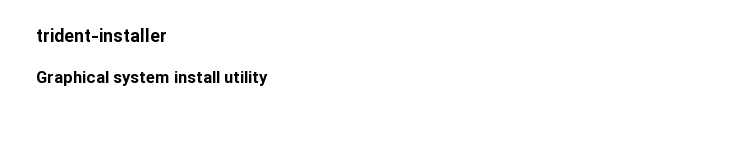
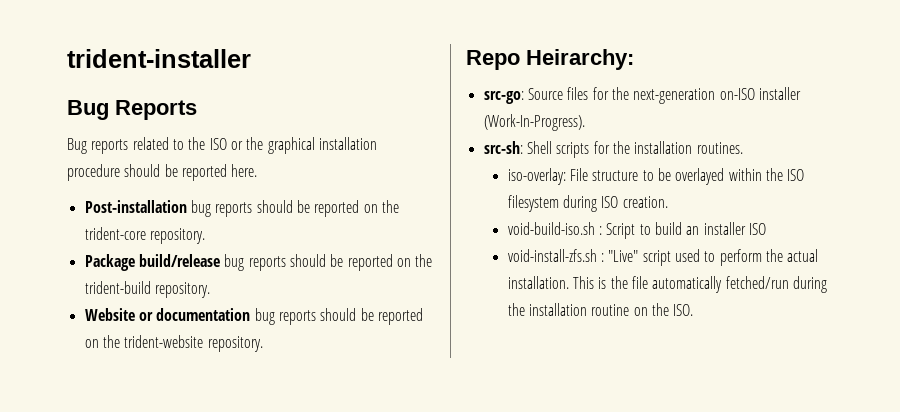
[36,71,269,86] Graphical system install utility -> [67,100,197,120] [67,137,377,154] [67,164,258,181] [84,200,399,217] [84,227,205,244] [84,254,433,271] [84,281,210,298] [84,308,423,325] [84,335,263,352] [466,49,634,70] [483,87,801,104] [483,114,585,131] [483,141,743,158] [507,168,805,185] [507,195,668,212] [507,222,766,239] [507,249,819,266] [507,276,827,293] [507,303,694,316] Bug Reports // Bug reports related to the ISO or the graphical installation procedure should be reported here. // Post-installation bug reports should be reported on the trident-core repository. // Package build/release bug reports should be reported on the trident-build repository. // Website or documentation bug reports should be reported on the trident-website repository. // Repo Heirarchy: // src-go: Source files for the next-generation on-ISO installer (Work-In-Progress). // src-sh: Shell scripts for the installation routines. // iso-overlay: File structure to be overlayed within the ISO filesystem during ISO creation. // void-build-iso.sh : Script to build an installer ISO // void-install-zfs.sh : "Live" script used to perform the actual installation. This is the file automatically fetched/run during the installation routine on the ISO.

